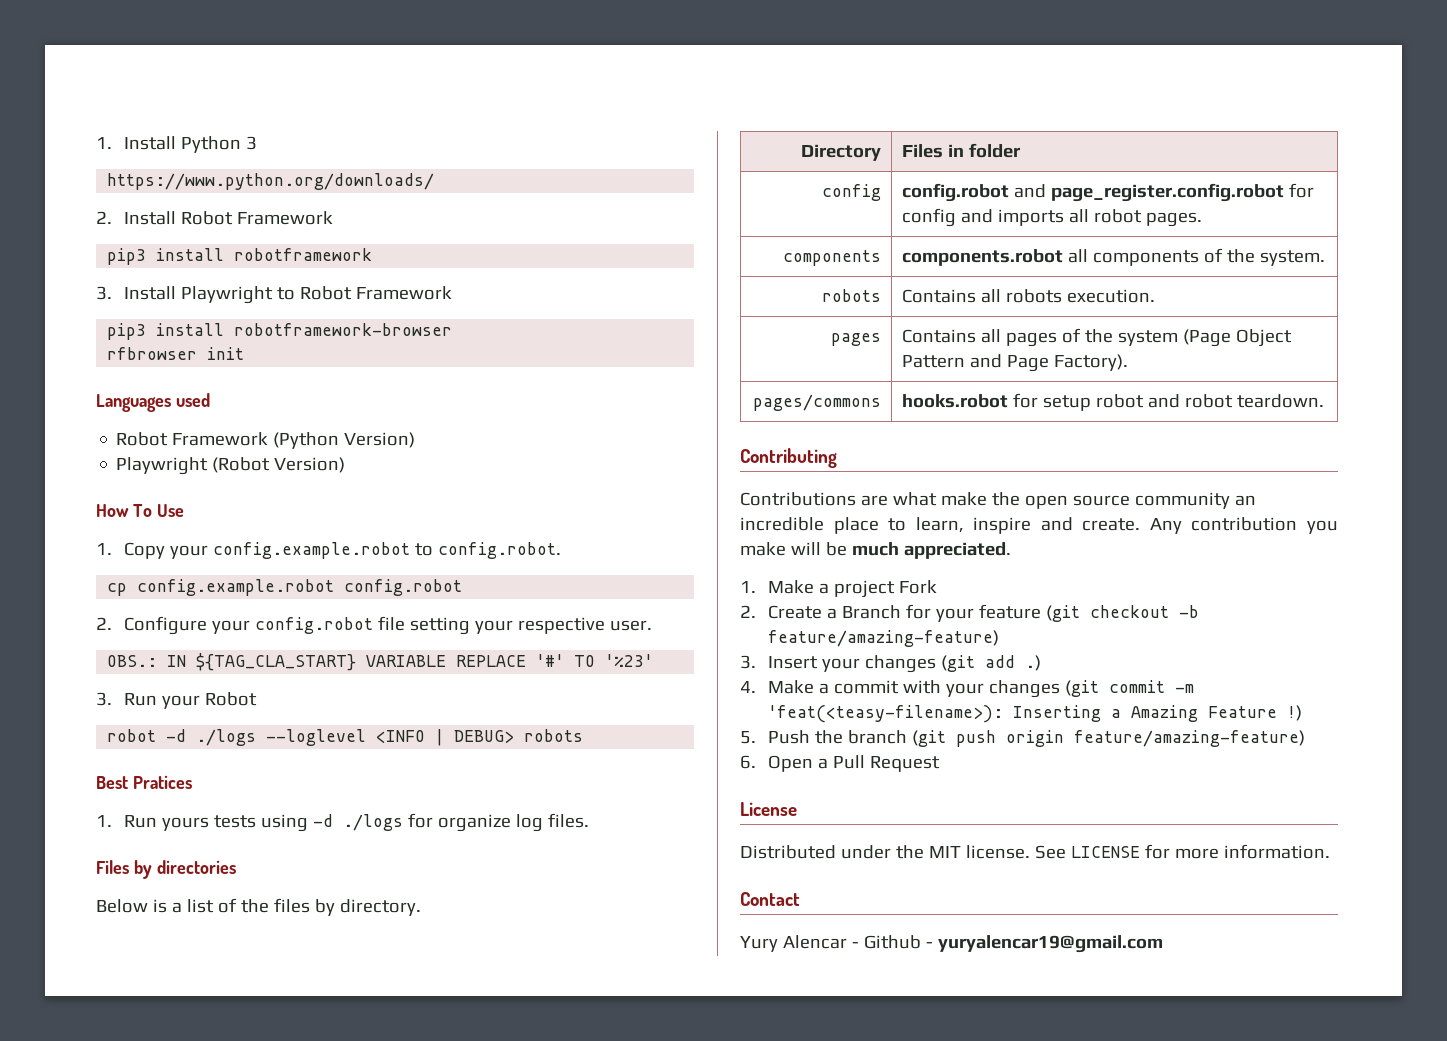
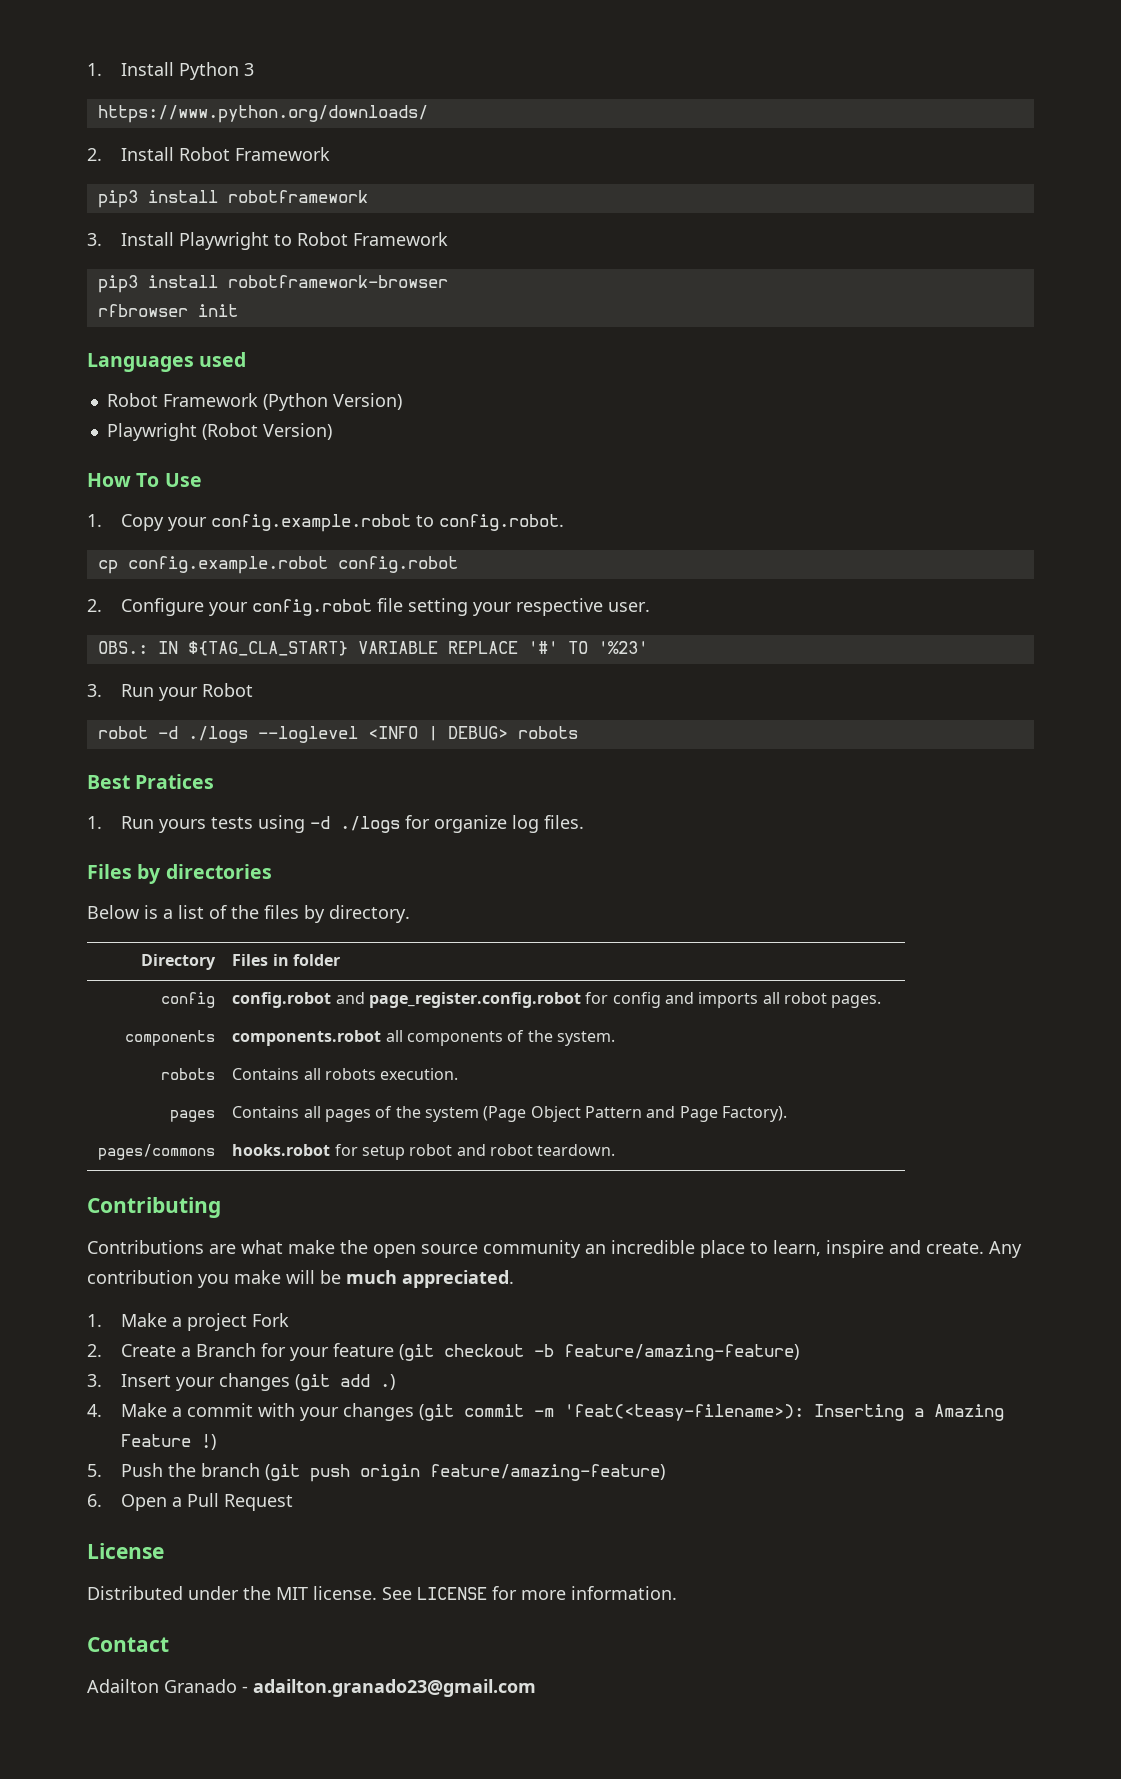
[740,935,1163,953] Yury Alencar - Github - yuryalencar19@gmail.com -> [87,1679,536,1697] Adailton Granado - adailton.granado23@gmail.com

